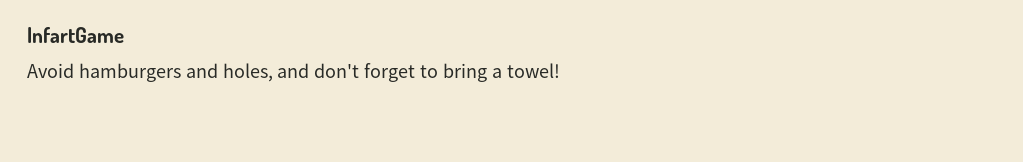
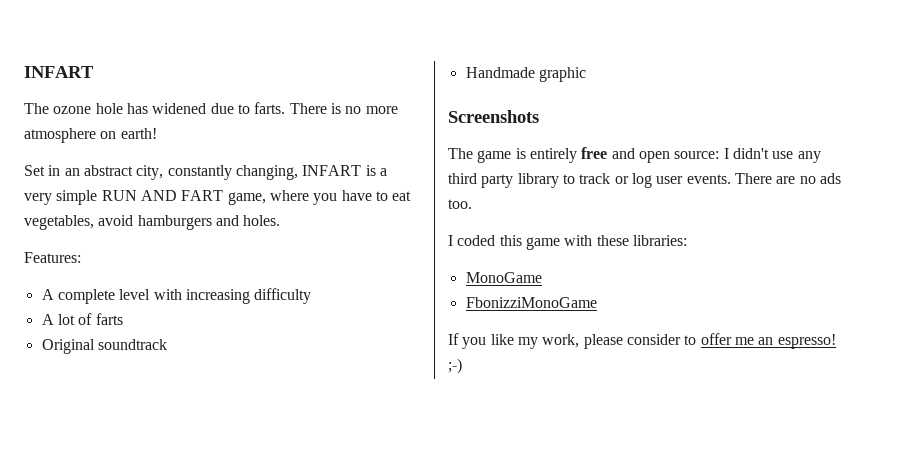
[27,27,124,43] [27,63,560,82] InfartGame // Avoid hamburgers and holes, and don't forget to bring a towel! -> [24,66,94,78] [24,102,398,114] [24,128,157,143] [24,165,387,180] [24,190,412,205] [24,215,281,230] [24,252,81,263] [41,288,312,304] [41,313,123,325] [41,339,167,354] [465,67,586,82] [448,110,539,123] [448,147,821,163] [448,173,841,188] [448,199,472,209] [448,235,687,250] [465,272,542,283] [465,297,597,308] [448,333,836,349] [448,358,462,374] INFART // The ozone hole has widened due to farts. There is no more atmosphere on earth! // Set in an abstract city, constantly changing, INFART is a very simple RUN AND FART game, where you have to eat vegetables, avoid hamburgers and holes. // Features: // A complete level with increasing difficulty // A lot of farts // Original soundtrack // Handmade graphic // Screenshots // The game is entirely free and open source: I didn't use any third party library to track or log user events. There are no ads too. // I coded this game with these libraries: // MonoGame // FbonizziMonoGame // If you like my work, please consider to offer me an espresso! ;-)

